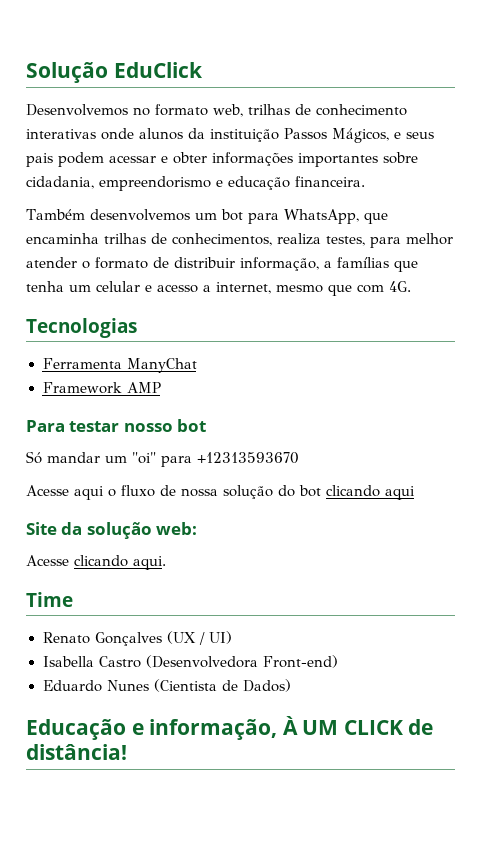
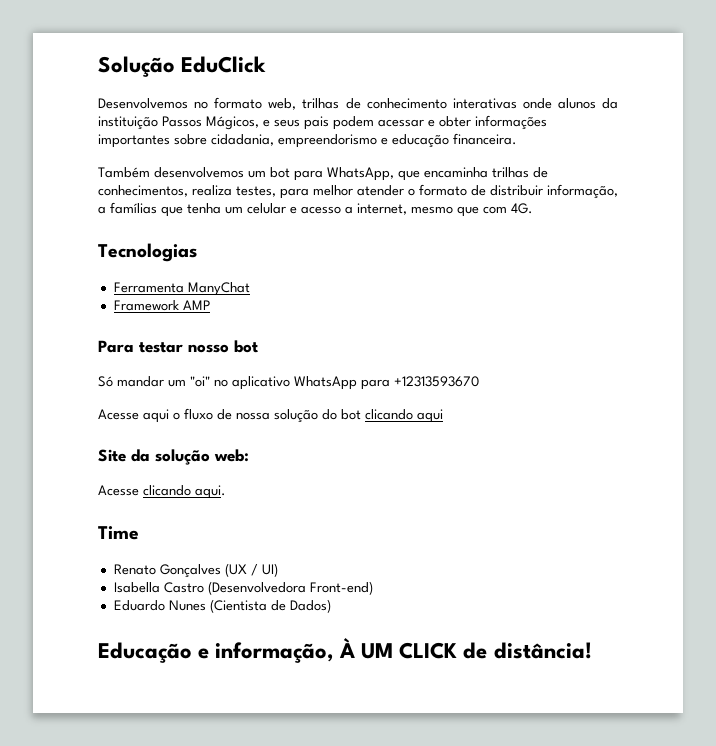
(156, 458) none -> [214,376,357,390] no aplicativo WhatsApp

